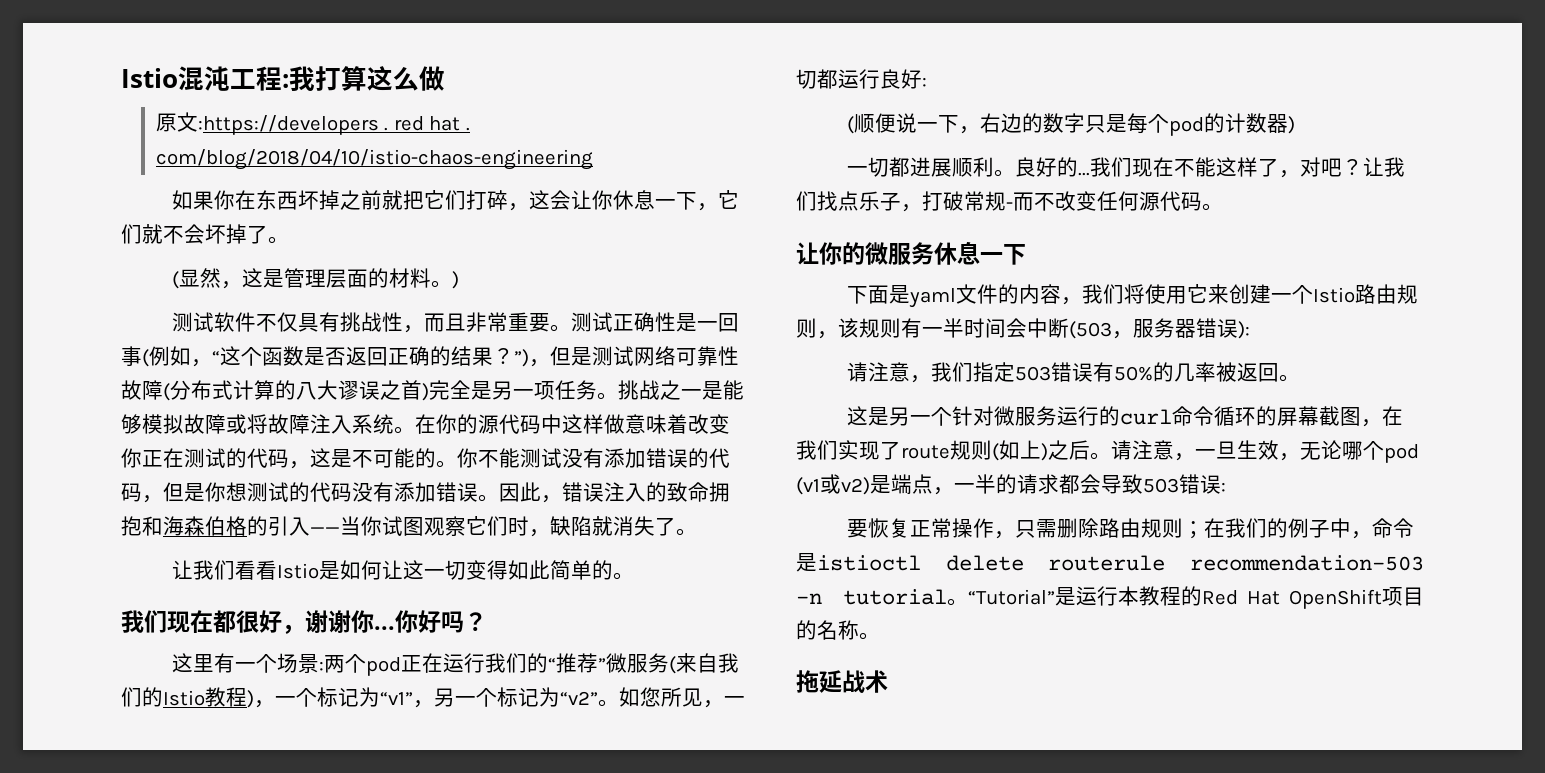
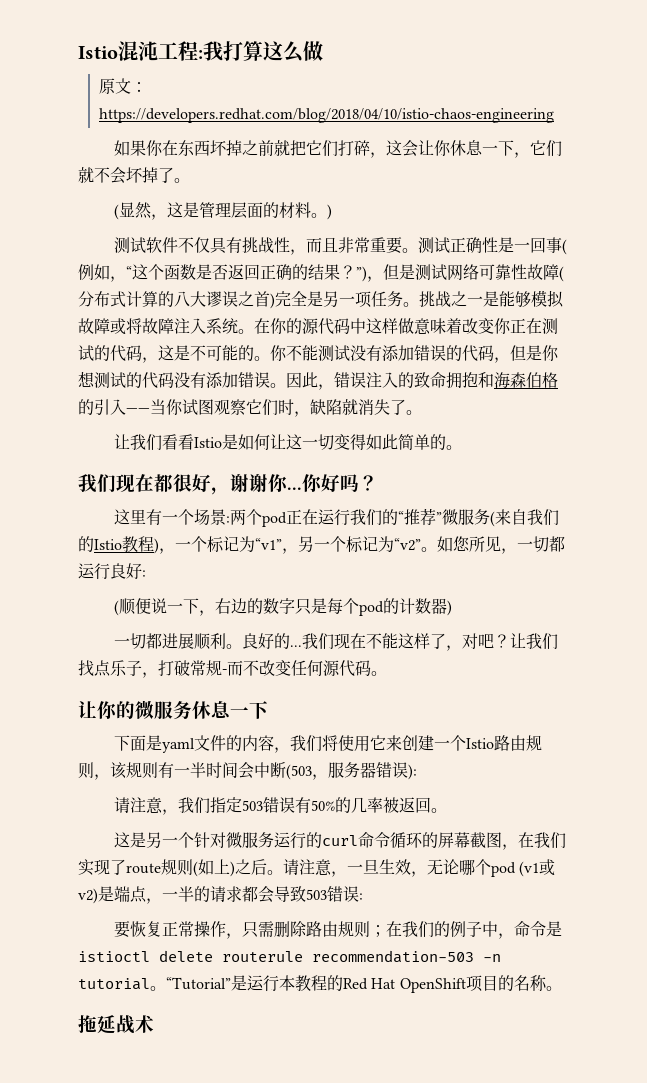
[197,115,470,135] [155,149,593,170] :https://developers . red hat . com/blog/2018/04/10/istio-chaos-engineering -> [130,82,147,92] [98,108,554,123] ：https://developers.redhat.com/blog/2018/04/10/istio-chaos-engineering

